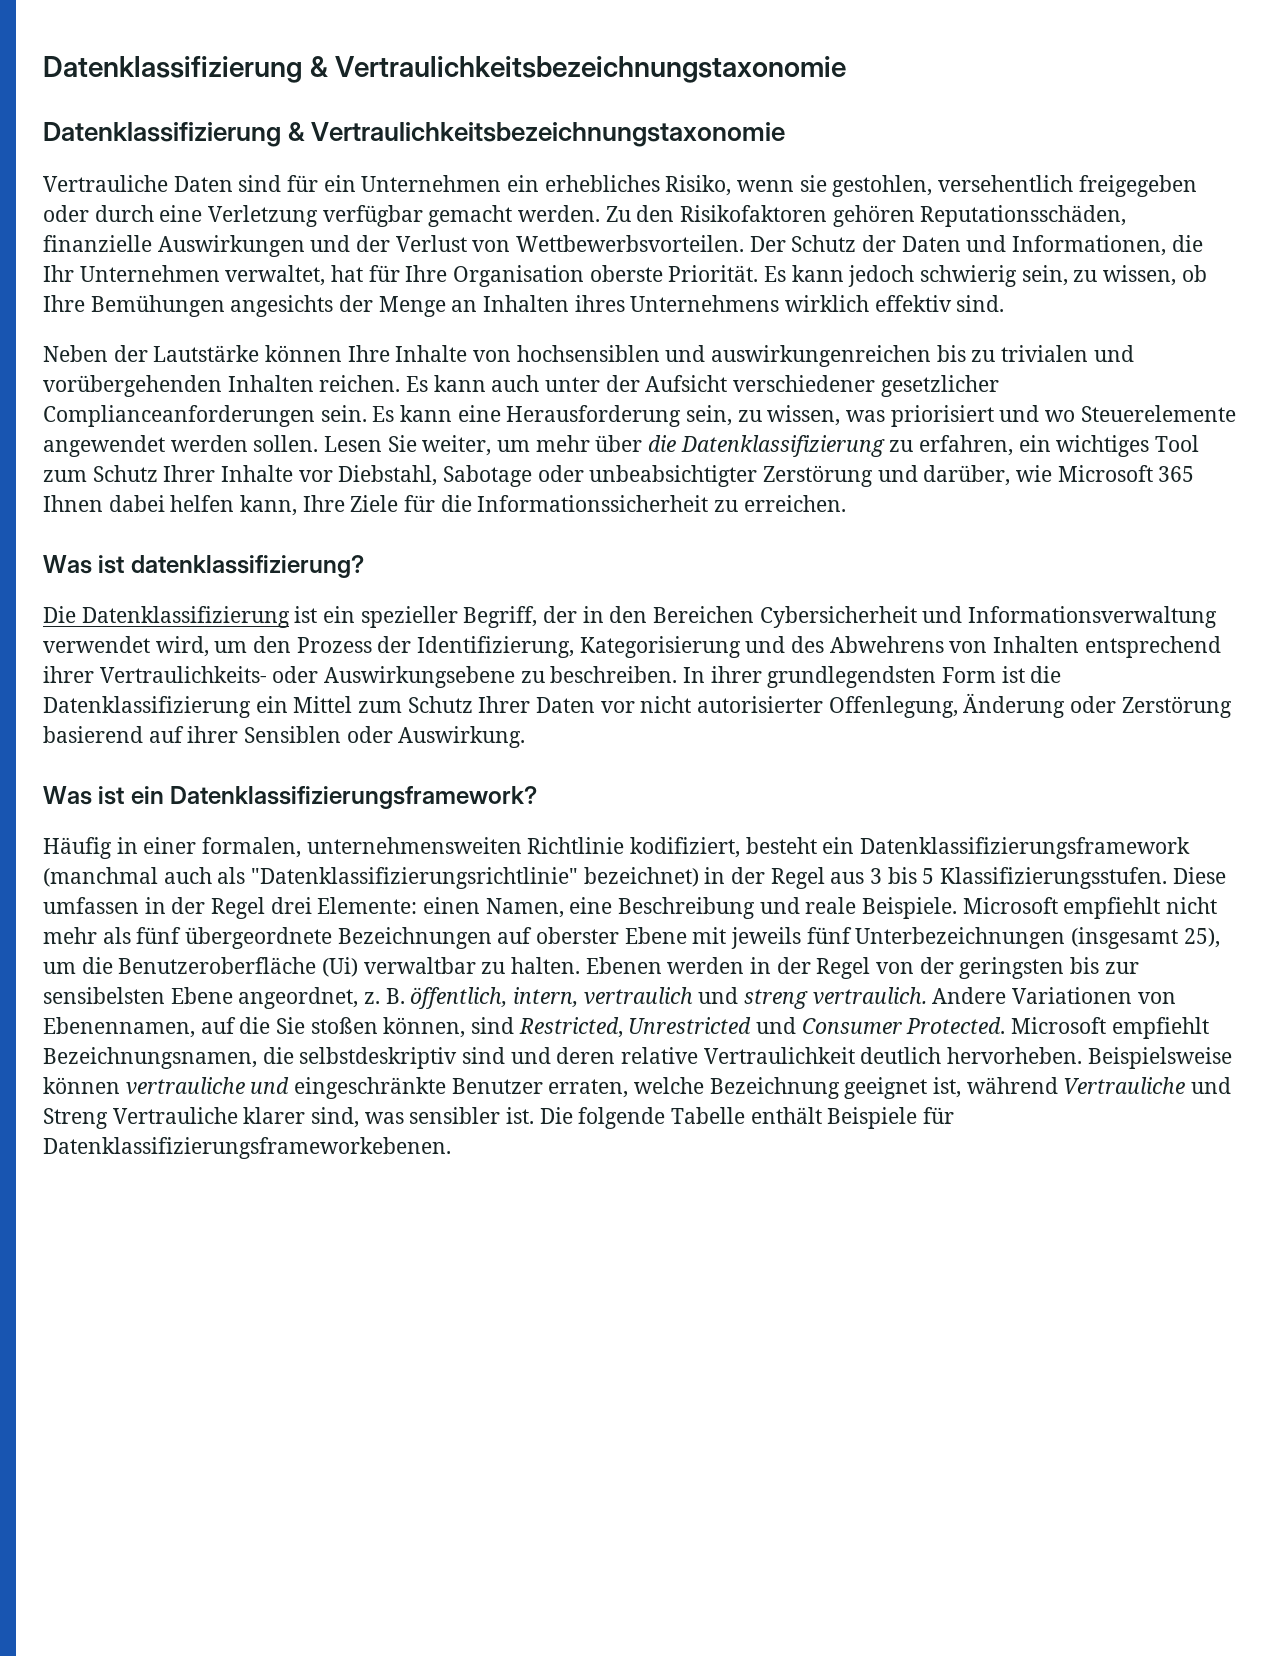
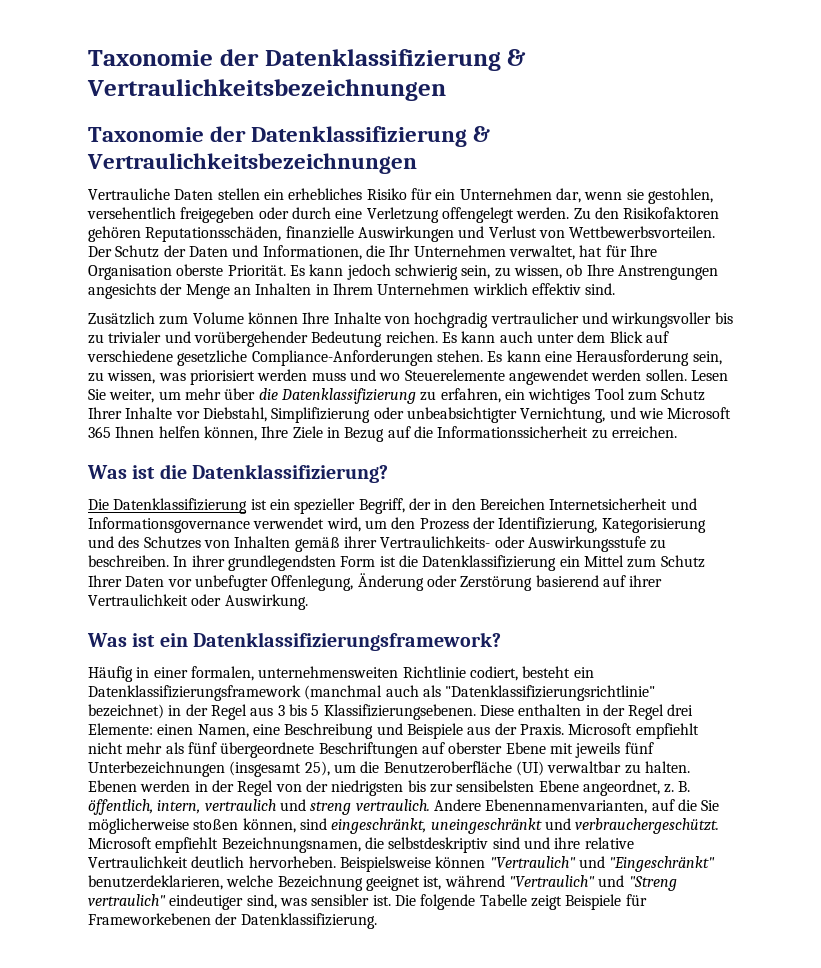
[43,56,847,83] [43,122,786,147] Datenklassifizierung & Vertraulichkeitsbezeichnungstaxonomie // Datenklassifizierung & Vertraulichkeitsbezeichnungstaxonomie -> [88,49,527,71] [87,79,446,101] [88,126,491,147] [87,153,417,174] Taxonomie der Datenklassifizierung & Vertraulichkeitsbezeichnungen // Taxonomie der Datenklassifizierung & Vertraulichkeitsbezeichnungen
[238,175,732,196] sind für ein Unternehmen ein erhebliches Risiko, -> [217,188,581,203] stellen ein erhebliches Risiko für ein Unternehmen dar,
[322,205,513,227] verfügbar gemacht -> [441,207,514,223] offengelegt
[356,235,391,252] der -> (485, 232) none
[90,295,225,317] Bemühungen -> [617,265,718,280] Anstrengungen
[574,295,780,312] ihres Unternehmens -> [315,283,470,295] in Ihrem Unternehmen
[43,345,260,362] Neben der Lautstärke -> [88,312,244,325] Zusätzlich zum Volume
[516,345,1134,367] [43,375,314,397] hochsensiblen und auswirkungenreichen bis zu trivialen und vorübergehenden Inhalten -> [414,312,733,328] [88,331,383,347] hochgradig vertraulicher und wirkungsvoller bis zu trivialer und vorübergehender Bedeutung
[605,375,999,397] [43,405,367,427] der Aufsicht verschiedener gesetzlicher Complianceanforderungen sein. -> [577,331,669,343] [87,350,483,366] dem Blick auf verschiedene gesetzliche Compliance-Anforderungen stehen.
(994, 416) none -> [257,369,346,381] werden muss
[443,465,533,487] Sabotage -> [271,407,371,423] Simplifizierung
[763,465,1011,487] Zerstörung und darüber, -> [520,407,636,423] Vernichtung, und
[108,495,436,516] dabei helfen kann, Ihre Ziele für -> [158,426,411,442] helfen können, Ihre Ziele in Bezug auf
[130,555,364,578] datenklassifizierung? -> [159,464,389,483] die Datenklassifizierung?
[759,606,1218,628] Cybersicherheit und Informationsverwaltung -> [549,498,697,510] [88,517,250,533] Internetsicherheit und Informationsgovernance
[829,636,944,653] Abwehrens -> [143,536,201,549] Schutzes
[1084,636,1221,658] entsprechend -> [294,537,340,552] gemäß
[324,666,516,688] Auswirkungsebene -> [527,536,646,552] Auswirkungsstufe
[640,696,824,713] nicht autorisierter -> [194,575,268,591] unbefugter
[244,726,342,743] Sensiblen -> [88,594,188,606] Vertraulichkeit
[630,837,741,858] kodifiziert, -> [469,666,518,681] codiert,
[940,867,1226,889] [43,897,139,914] Klassifizierungsstufen. Diese umfassen -> [323,704,582,720] Klassifizierungsebenen. Diese enthalten
[805,897,958,919] reale Beispiele. -> [406,723,564,739] Beispiele aus der Praxis.
[337,927,492,949] Bezeichnungen -> [318,742,418,758] Beschriftungen
[322,957,359,977] (Ui) -> [515,761,544,776] (UI)
[959,957,1065,979] geringsten -> [331,780,404,796] niedrigsten
[1012,987,1176,1004] [43,1017,195,1038] Variationen von Ebenennamen, -> [485,799,648,814] Ebenennamenvarianten,
(306, 1025) none -> [88,818,189,834] möglicherweise
[518,1017,1006,1038] Restricted, Unrestricted und Consumer Protected. -> [331,818,720,834] eingeschränkt, uneingeschränkt und verbrauchergeschützt.
[556,1047,616,1064] deren -> [554,837,581,849] ihre
[125,1077,629,1099] vertrauliche und eingeschränkte Benutzer erraten, -> [489,856,716,872] [88,875,223,890] "Vertraulich" und "Eingeschränkt" benutzerdeklarieren,
[1063,1077,1232,1094] [43,1107,306,1129] Vertrauliche und Streng Vertrauliche klarer -> [508,875,677,891] [88,894,244,910] "Vertraulich" und "Streng vertraulich" eindeutiger
[750,1107,822,1124] enthält -> [530,895,562,910] zeigt
[43,1137,451,1159] Datenklassifizierungsframeworkebenen. -> [88,913,377,929] Frameworkebenen der Datenklassifizierung.

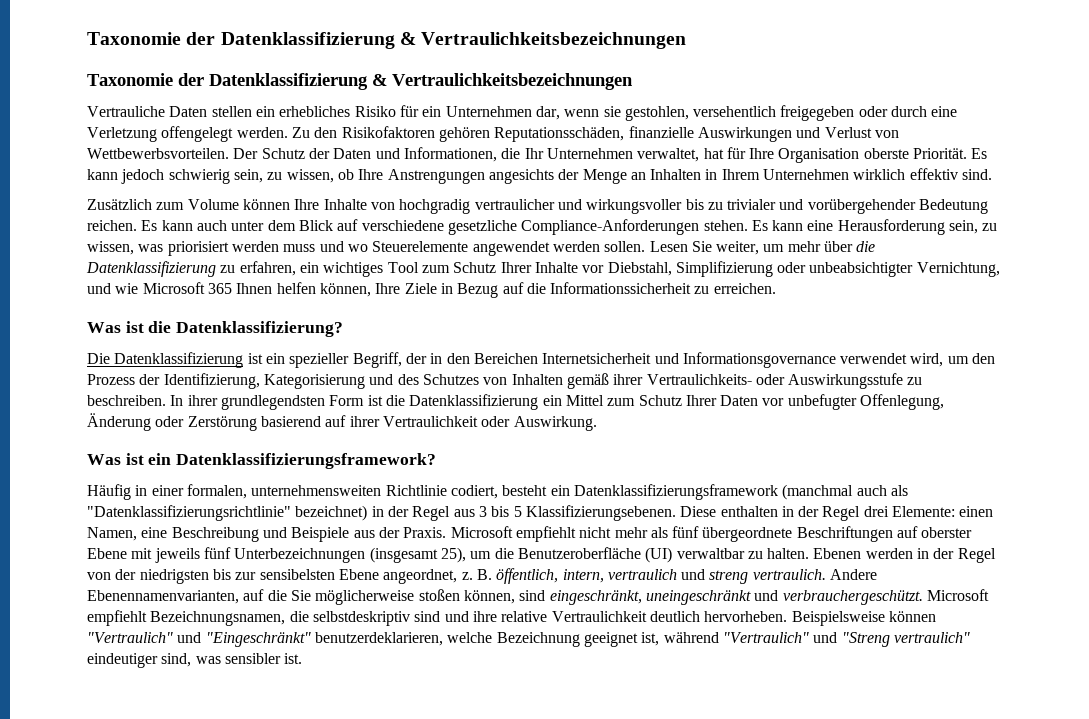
[394,894,647,910] [88,913,377,929] Die folgende Tabelle zeigt Beispiele für Frameworkebenen der Datenklassifizierung. -> (303, 658) none

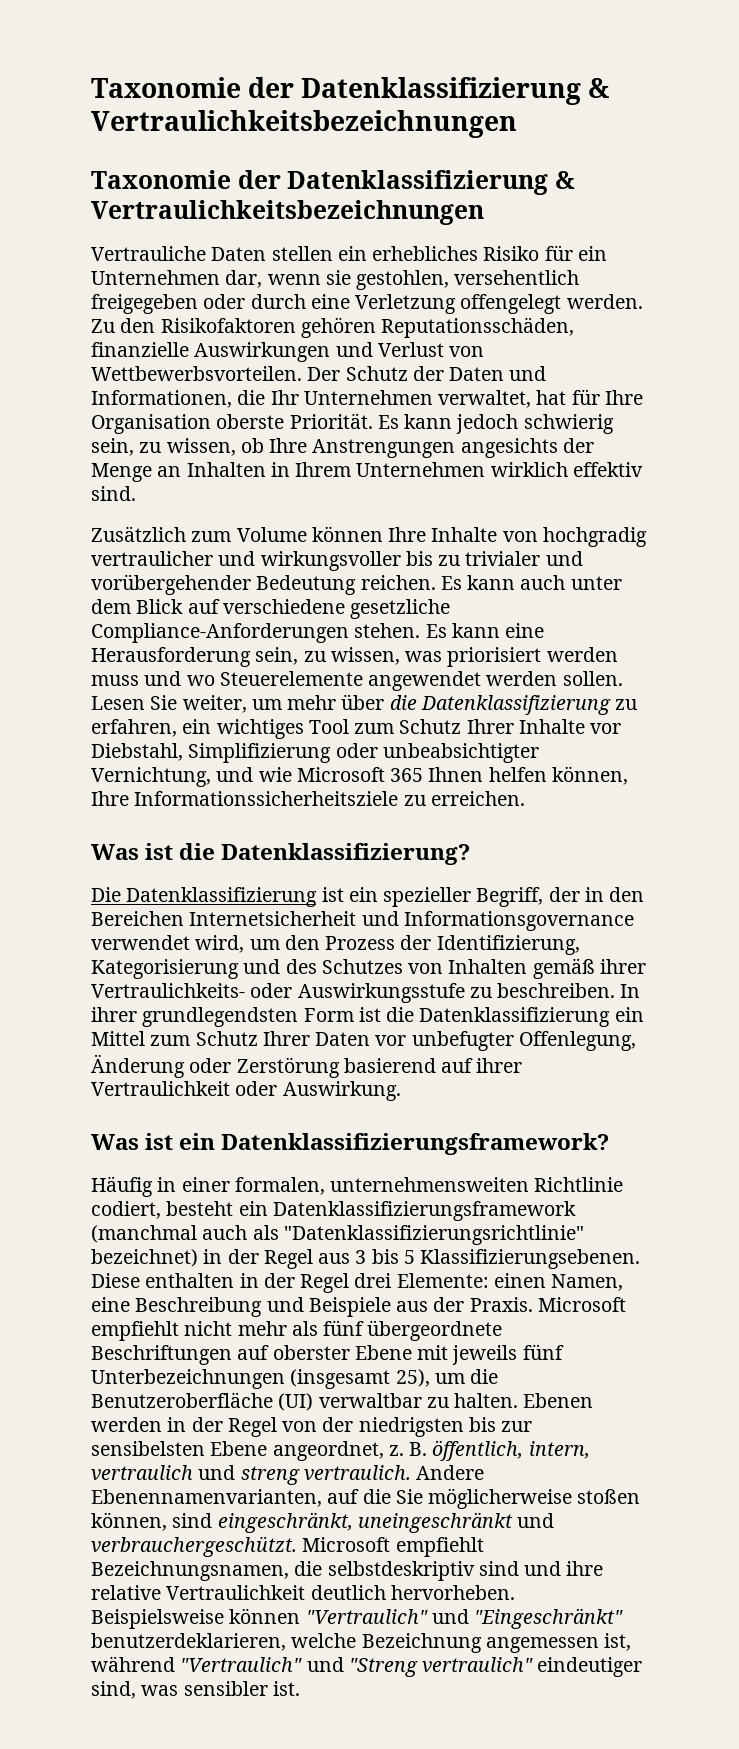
[404,282,692,298] Ziele in Bezug auf die Informationssicherheit -> [134,791,399,806] Informationssicherheitsziele
[583,632,638,647] geeignet -> [485,1637,599,1653] angemessen

